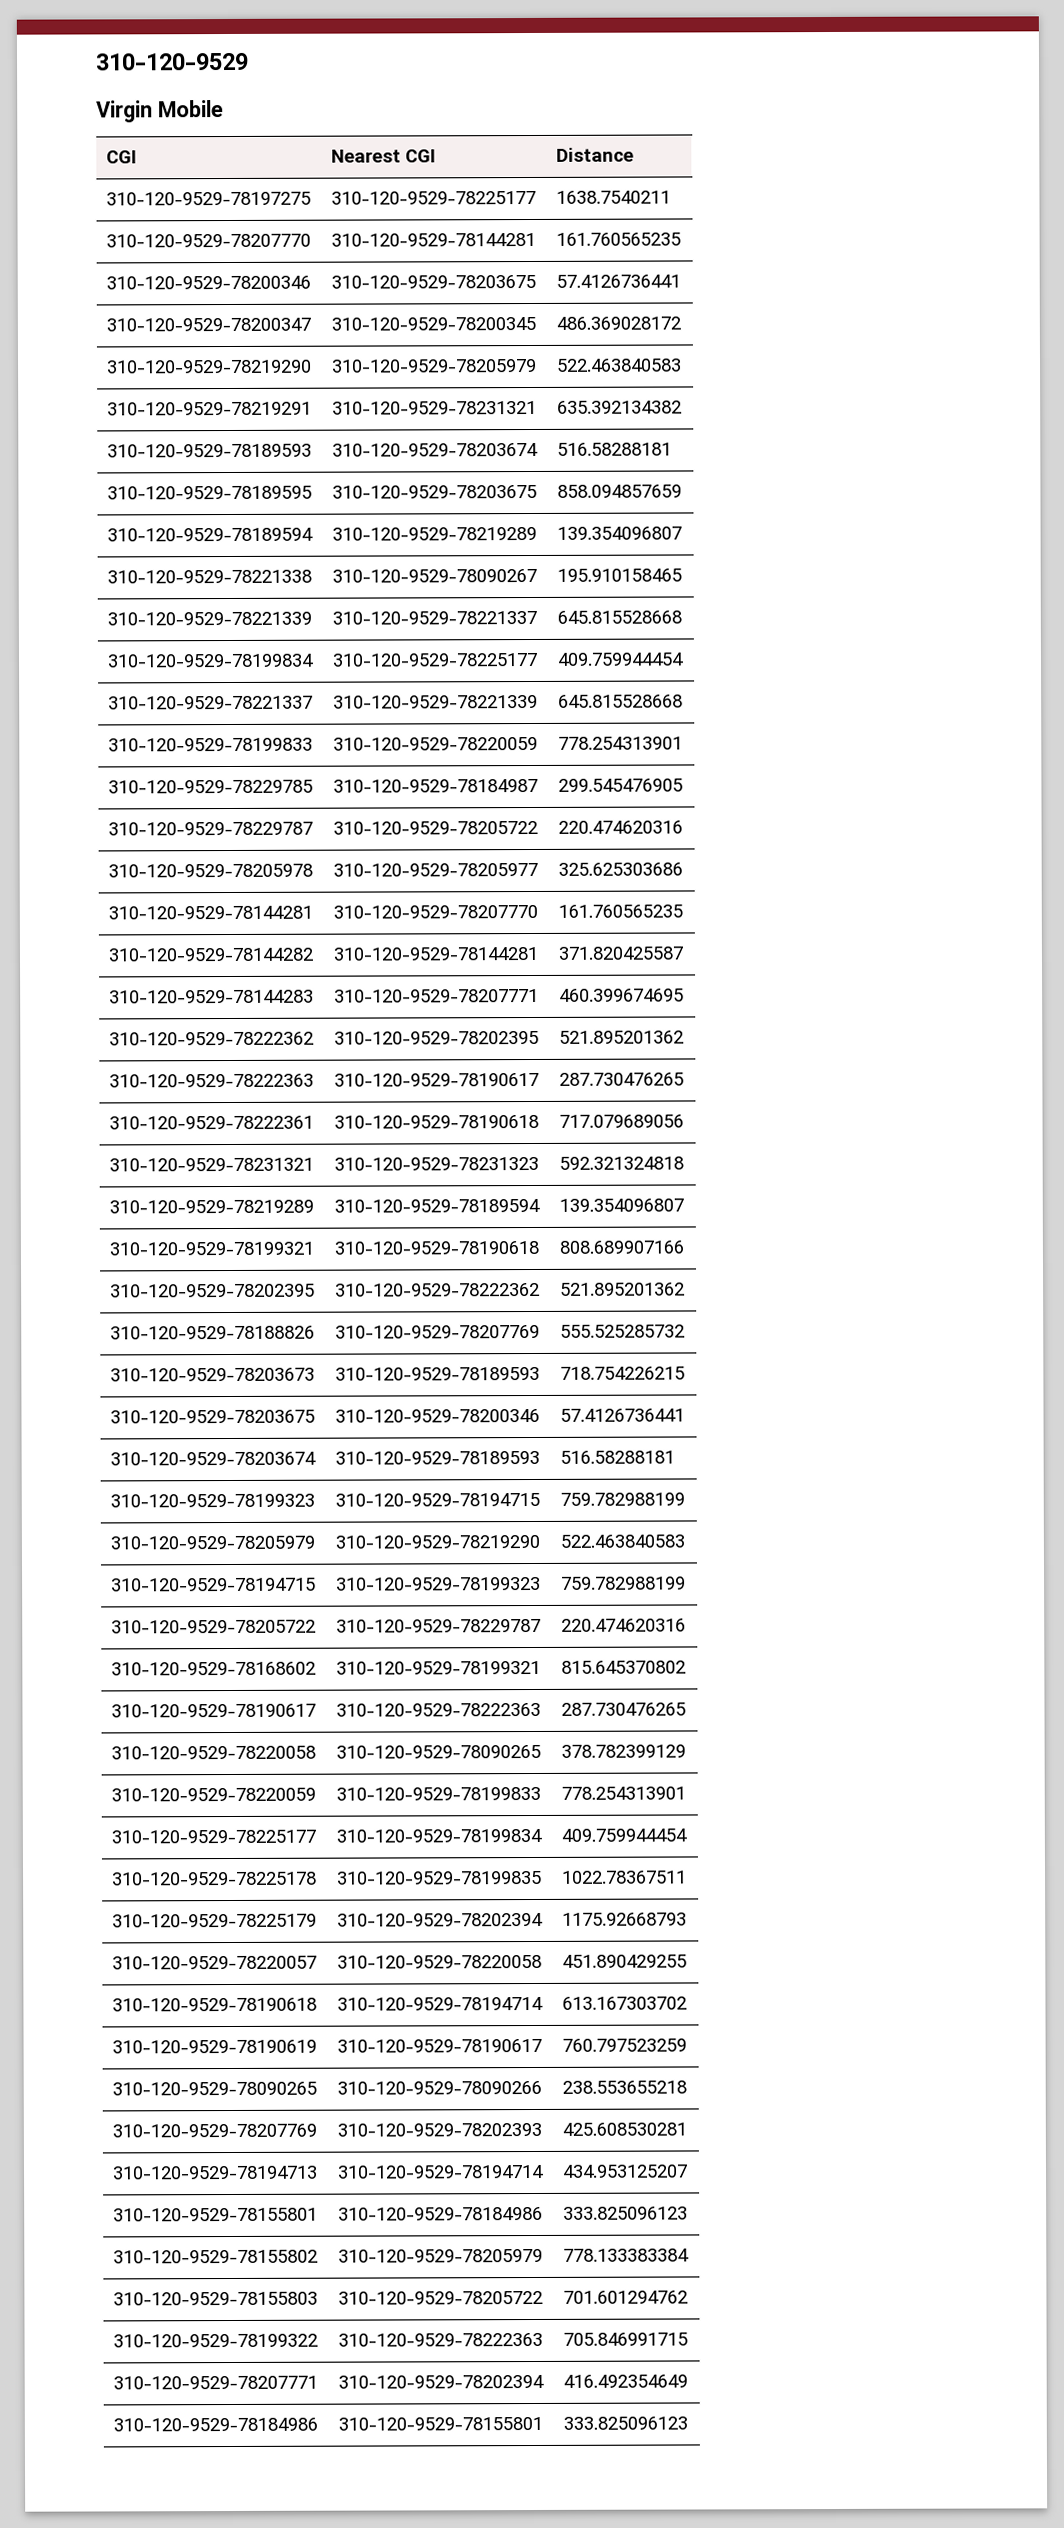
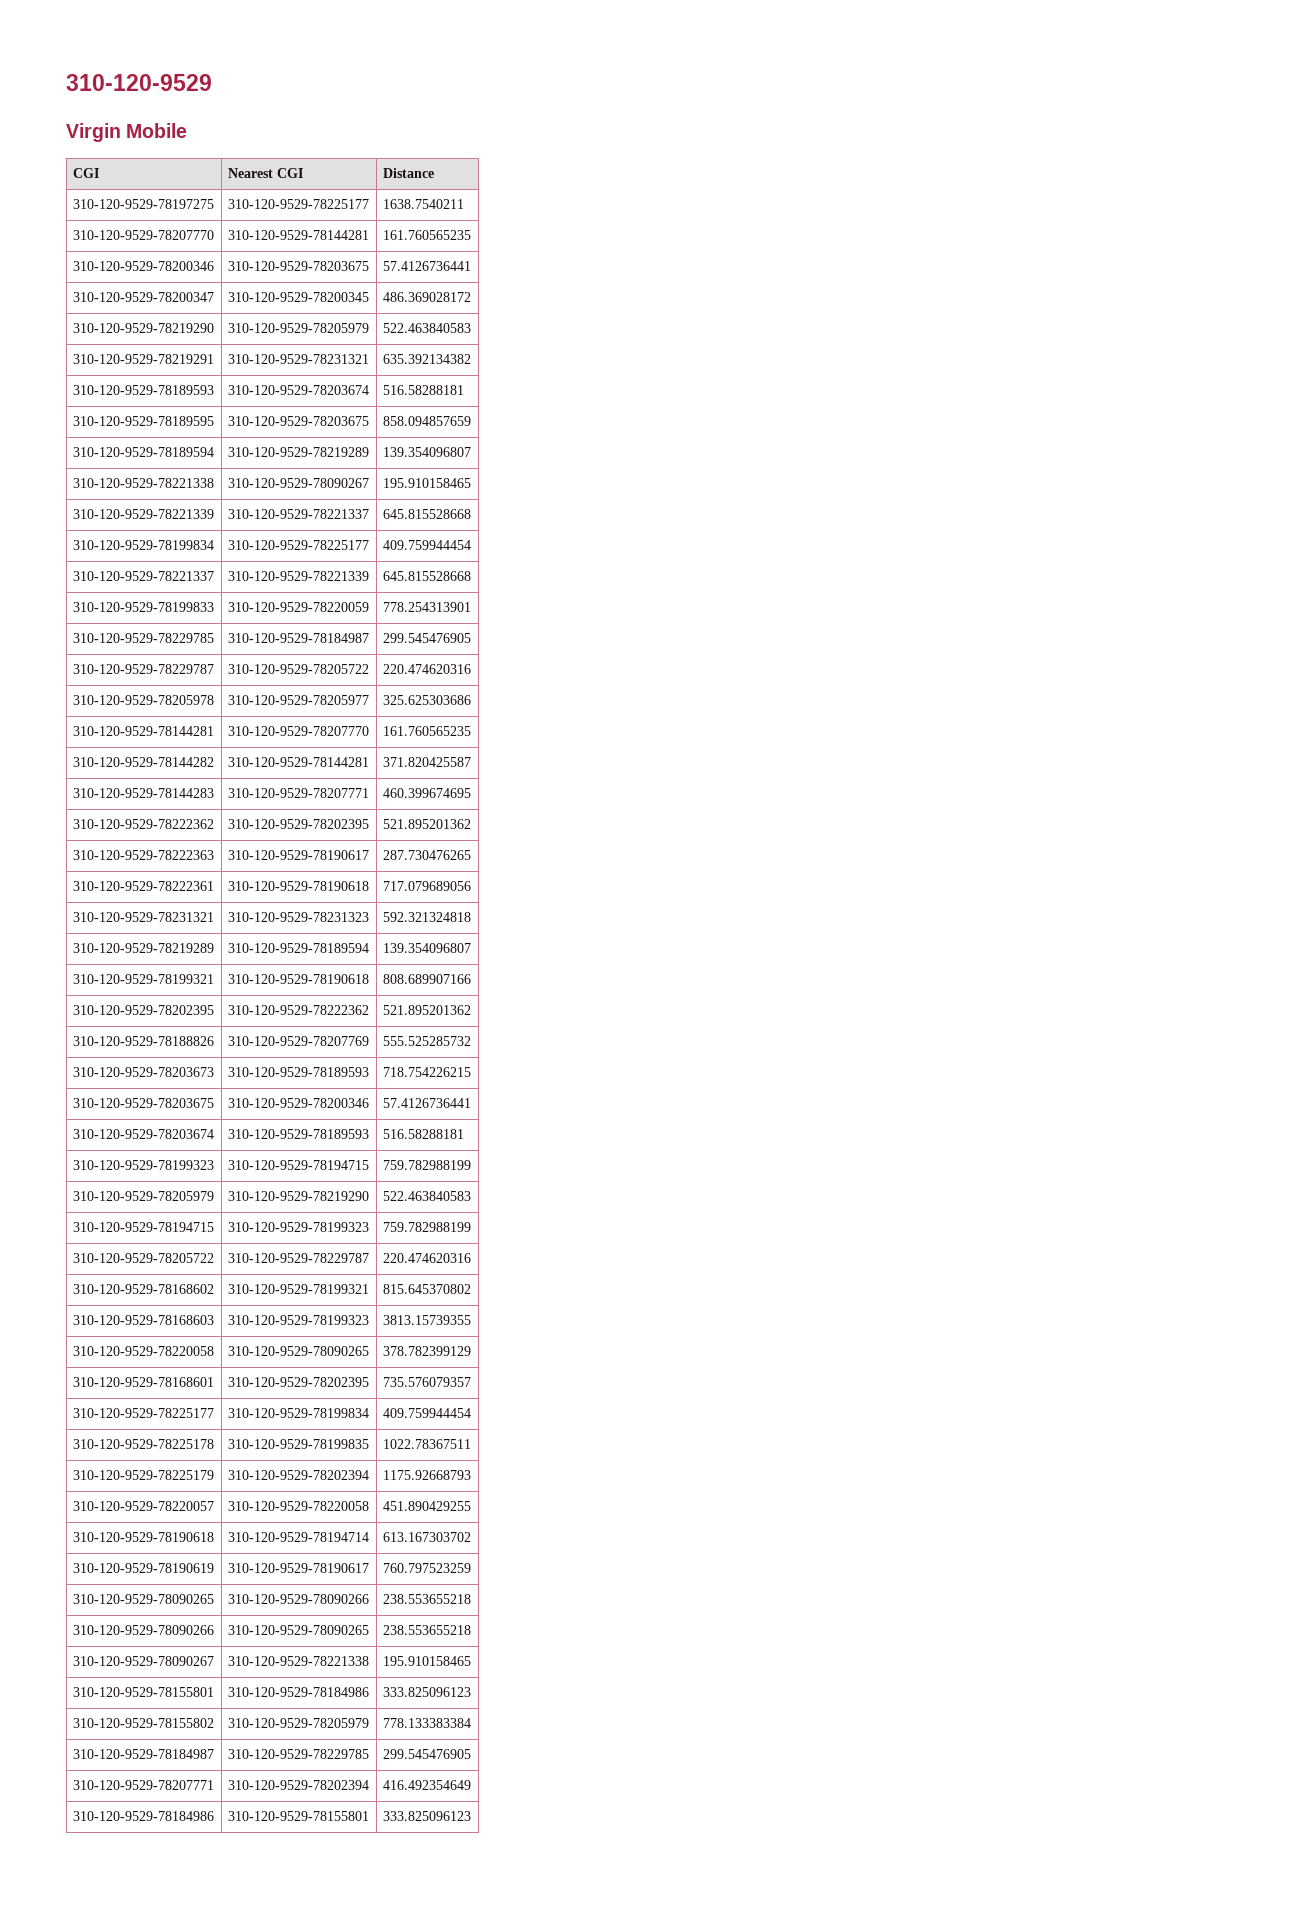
[111,1703,317,1718] [336,1702,542,1717] [561,1702,687,1716] 310-120-9529-78190617 | 310-120-9529-78222363 | 287.730476265 -> [72,1315,214,1325] [227,1315,369,1325] [382,1315,471,1325] 310-120-9529-78168603 | 310-120-9529-78199323 | 3813.15739355
[111,1787,317,1802] [336,1786,542,1801] [561,1786,687,1800] 310-120-9529-78220059 | 310-120-9529-78199833 | 778.254313901 -> [72,1377,214,1387] [227,1377,369,1387] [382,1377,471,1387] 310-120-9529-78168601 | 310-120-9529-78202395 | 735.576079357
[112,2123,318,2138] [337,2122,543,2137] [562,2122,688,2136] [112,2165,319,2180] [337,2164,545,2179] [562,2164,689,2178] 310-120-9529-78207769 | 310-120-9529-78202393 | 425.608530281 // 310-120-9529-78194713 | 310-120-9529-78194714 | 434.953125207 -> [72,1625,214,1635] [227,1625,369,1635] [382,1625,471,1635] [72,1656,214,1666] [227,1656,369,1666] [382,1656,471,1666] 310-120-9529-78090266 | 310-120-9529-78090265 | 238.553655218 // 310-120-9529-78090267 | 310-120-9529-78221338 | 195.910158465
[113,2291,319,2306] [338,2290,544,2305] [563,2290,689,2304] [113,2333,319,2348] [338,2332,544,2347] [563,2332,689,2346] 310-120-9529-78155803 | 310-120-9529-78205722 | 701.601294762 // 310-120-9529-78199322 | 310-120-9529-78222363 | 705.846991715 -> [72,1749,214,1759] [227,1749,369,1759] [382,1749,471,1759] 310-120-9529-78184987 | 310-120-9529-78229785 | 299.545476905

